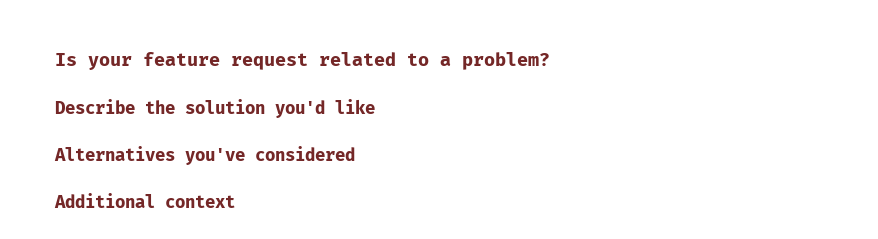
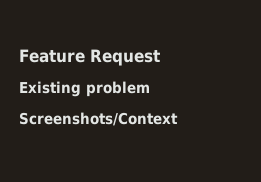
[55,52,550,70] [55,99,375,118] [54,146,355,165] [54,193,235,208] Is your feature request related to a problem? // Describe the solution you'd like // Alternatives you've considered // Additional context -> [19,49,160,66] [19,81,150,97] [19,112,178,126] Feature Request // Existing problem // Screenshots/Context

